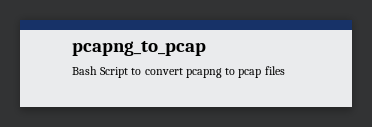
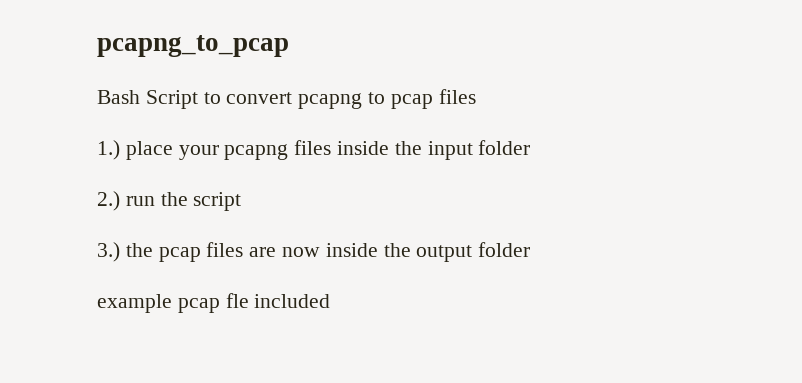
(285, 70) none -> [97,140,531,160] [97,191,242,211] [97,242,531,262] [97,293,331,313] // 1.) place your pcapng files inside the input folder // 2.) run the script // 3.) the pcap files are now inside the output folder // example pcap fle included

